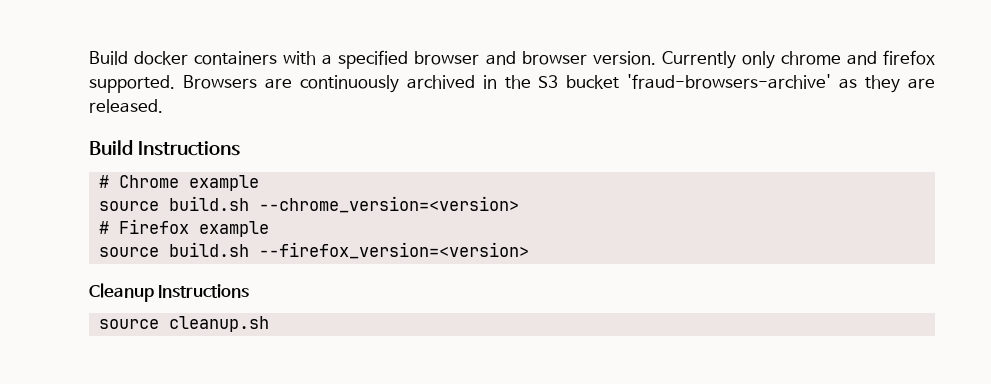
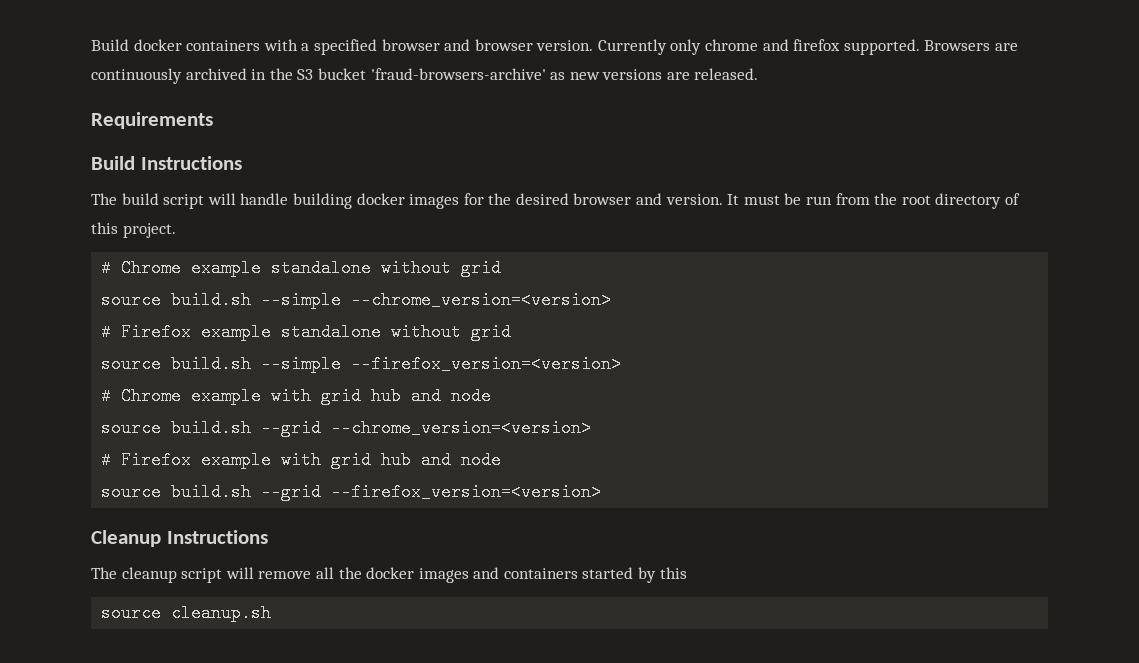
[865,75,901,93] they -> [569,69,663,80] new versions
(163, 106) none -> [91,112,213,129] // Requirements
[98,175,259,191] [98,196,519,213] [98,219,269,237] [98,242,529,259] [89,283,250,302] // # Chrome example // source build.sh --chrome_version=<version> // # Firefox example // source build.sh --firefox_version=<version> // Cleanup Instructions -> [91,193,1020,209] [91,222,176,238] [101,259,502,277] [101,291,612,309] [101,323,512,341] [101,355,622,373] [101,387,492,405] [101,419,592,437] [101,451,502,469] [101,483,602,501] [91,530,268,547] [91,567,687,583] // The build script will handle building docker images for the desired browser and version. It must be run from the root directory of this project. // # Chrome example standalone without grid // source build.sh --simple --chrome_version=<version> // # Firefox example standalone without grid // source build.sh --simple --firefox_version=<version> // # Chrome example with grid hub and node // source build.sh --grid --chrome_version=<version> // # Firefox example with grid hub and node // source build.sh --grid --firefox_version=<version> // Cleanup Instructions // The cleanup script will remove all the docker images and containers started by this

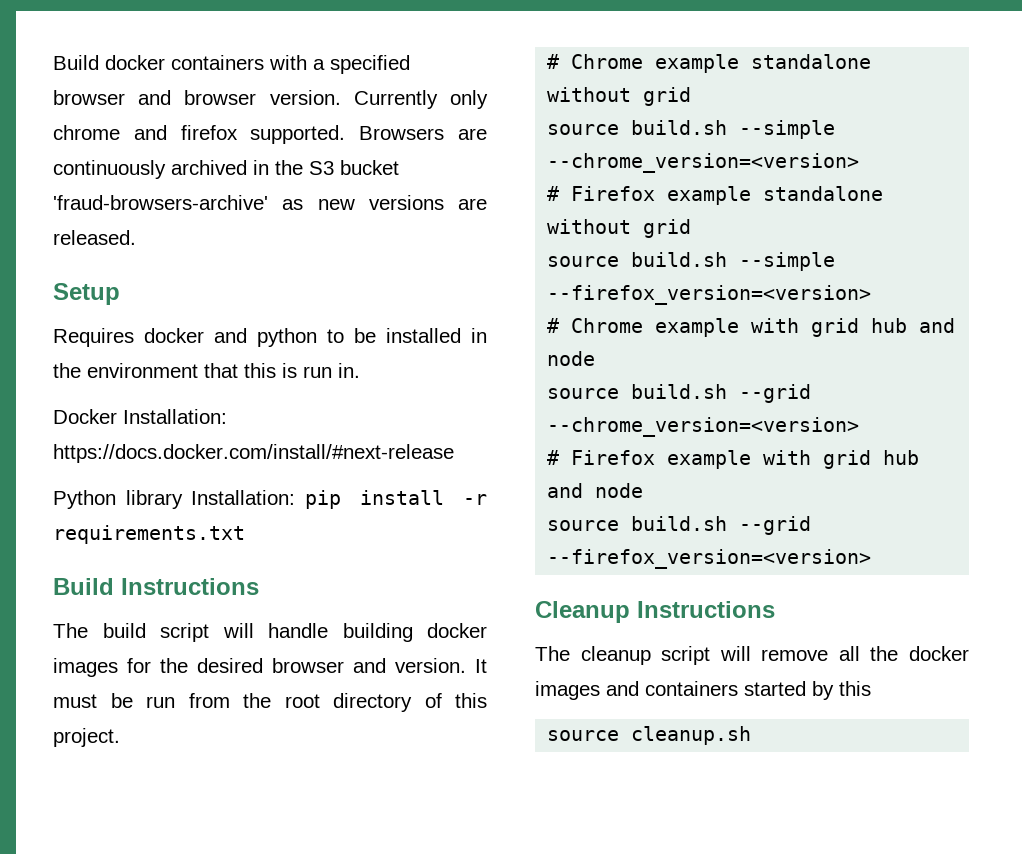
[91,112,213,129] Requirements -> [53,283,120,305] [53,328,487,347] [53,363,360,378] [53,409,227,424] [53,444,454,463] [53,490,488,509] [53,525,245,544] Setup // Requires docker and python to be installed in the environment that this is run in. // Docker Installation: https://docs.docker.com/install/#next-release // Python library Installation: pip install -r requirements.txt

